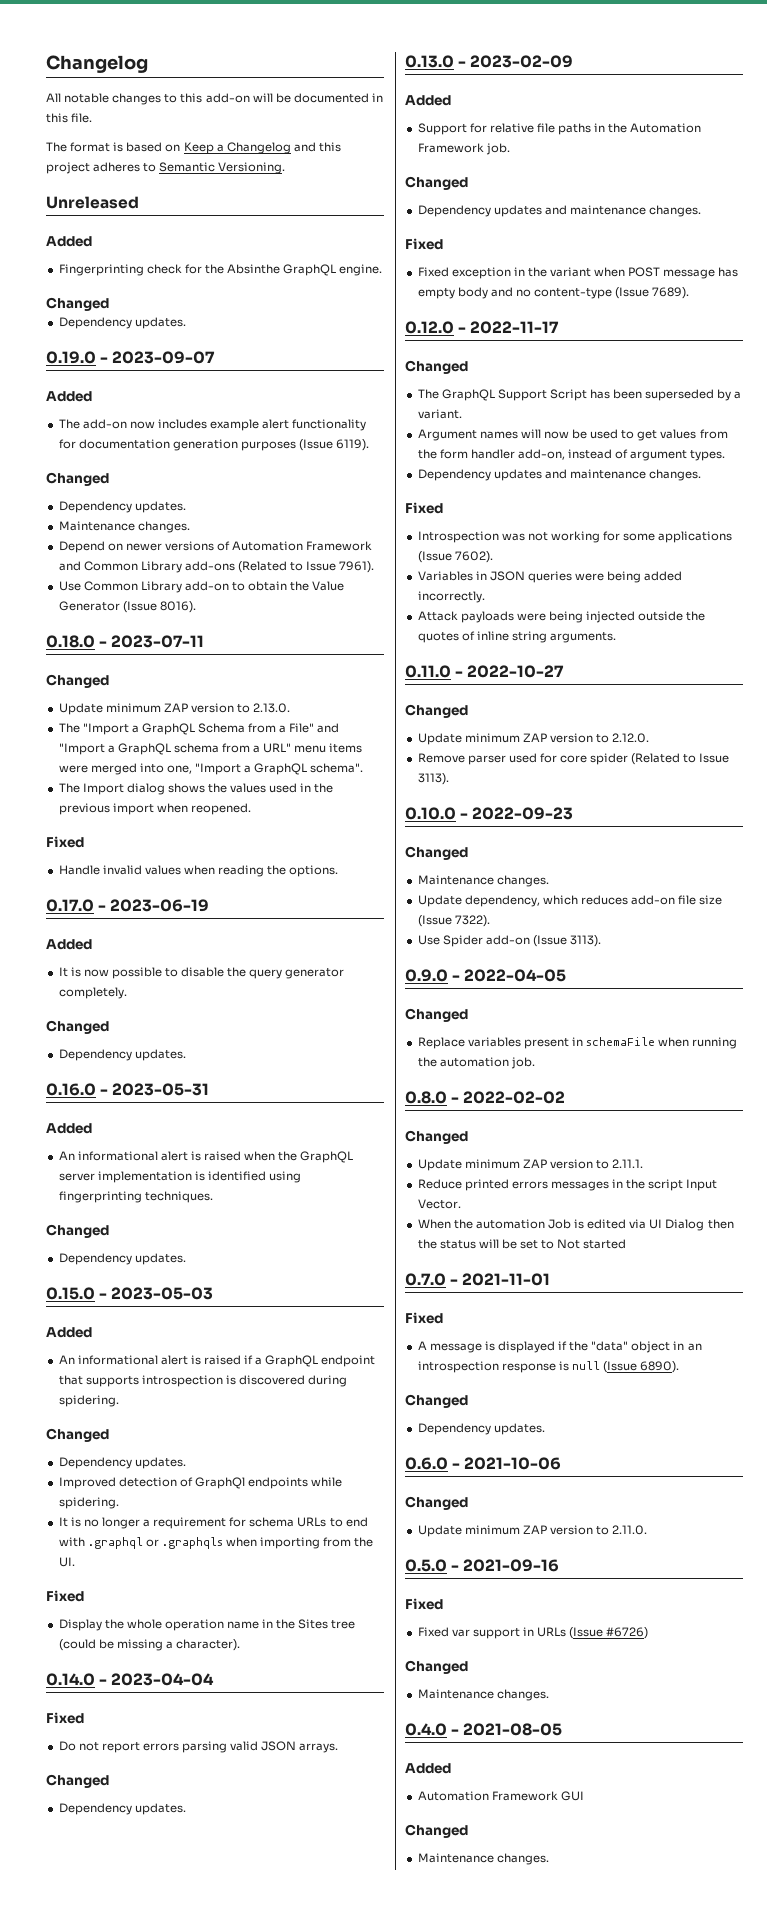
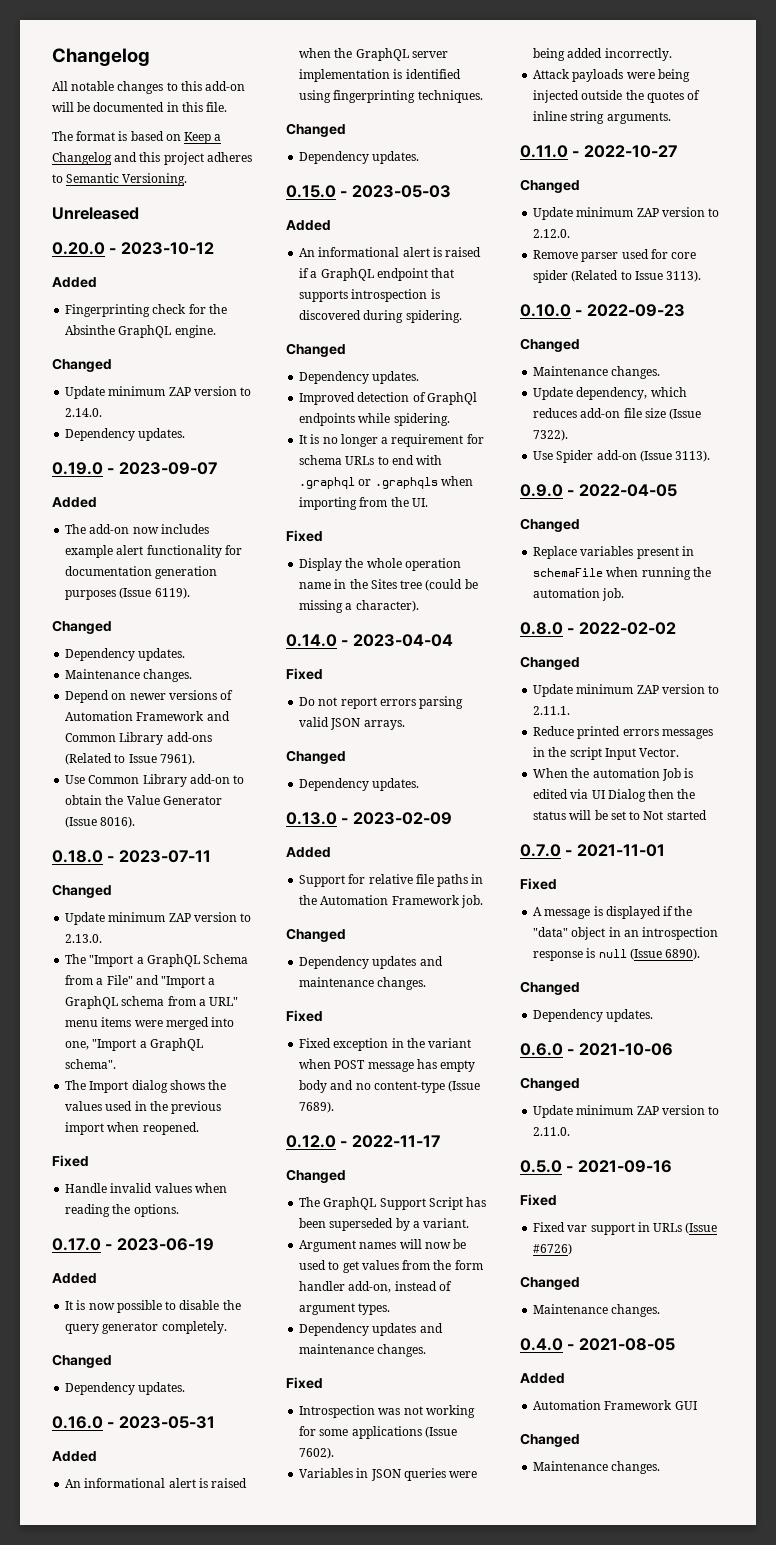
(139, 202) none -> [52,242,214,255] // 0.20.0 - 2023-10-12
(109, 304) none -> [65,386,252,399] [65,408,103,417] // Update minimum ZAP version to 2.14.0.

